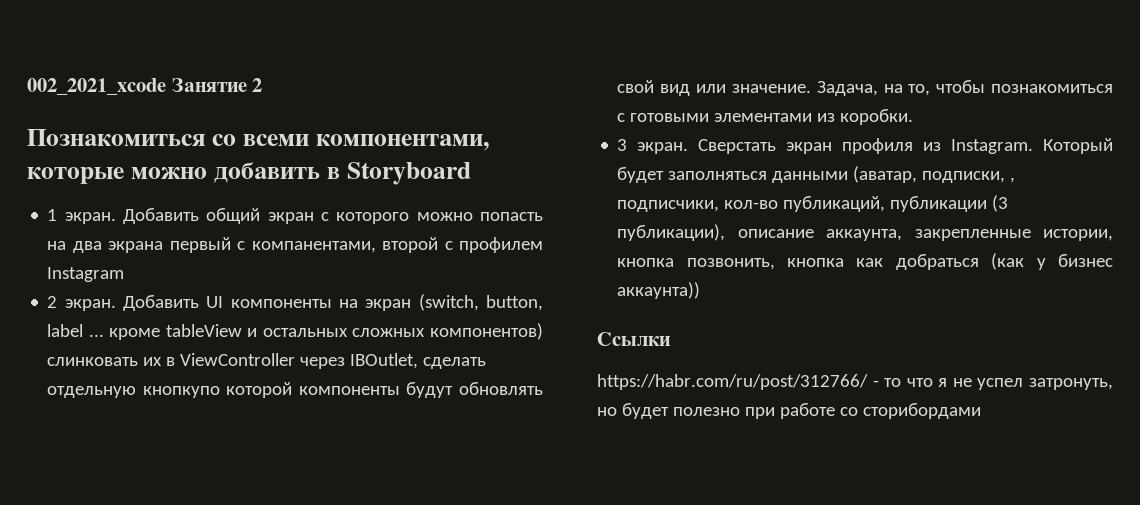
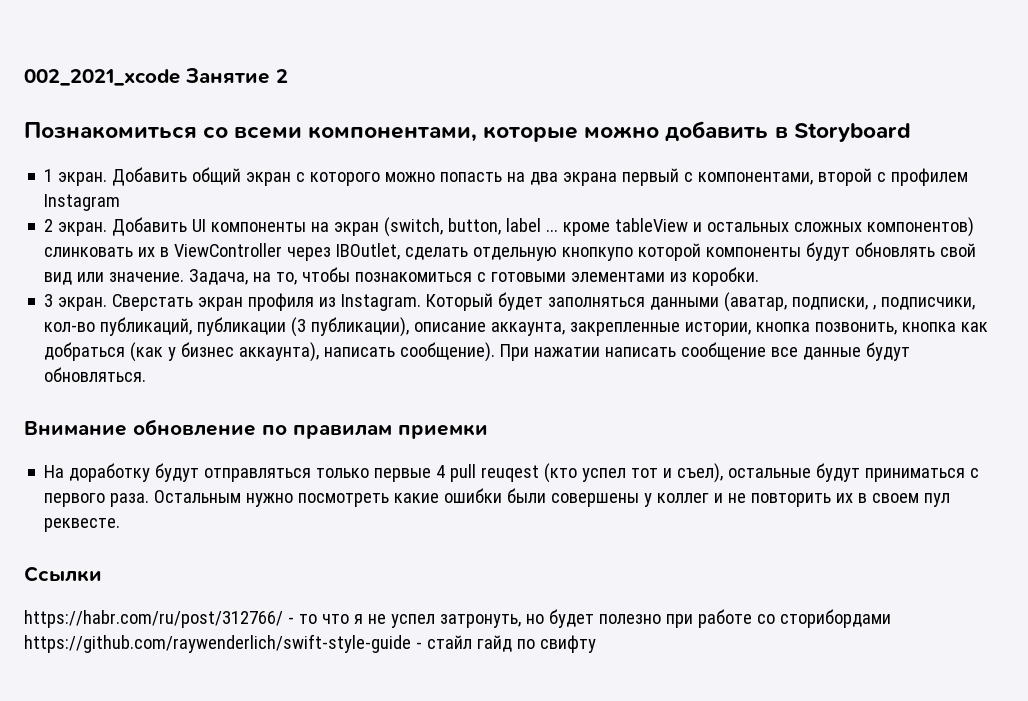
[251,241,376,253] компанентами, -> [698,172,814,185] компонентами,
[617,282,701,299] аккаунта)) -> [239,342,911,362] [44,367,147,382] [24,419,488,439] [44,463,980,483] [44,488,951,507] [44,518,121,532] аккаунта), написать сообщение). При нажатии написать сообщение все данные будут обновляться. // Внимание обновление по правилам приемки // На доработку будут отправляться только первые 4 pull reuqest (кто успел тот и съел), остальные будут приниматься с первого раза. Остальным нужно посмотреть какие ошибки были совершены у коллег и не повторить их в своем пул реквесте.
(981, 411) none -> [24,634,596,653] https://github.com/raywenderlich/swift-style-guide - стайл гайд по свифту

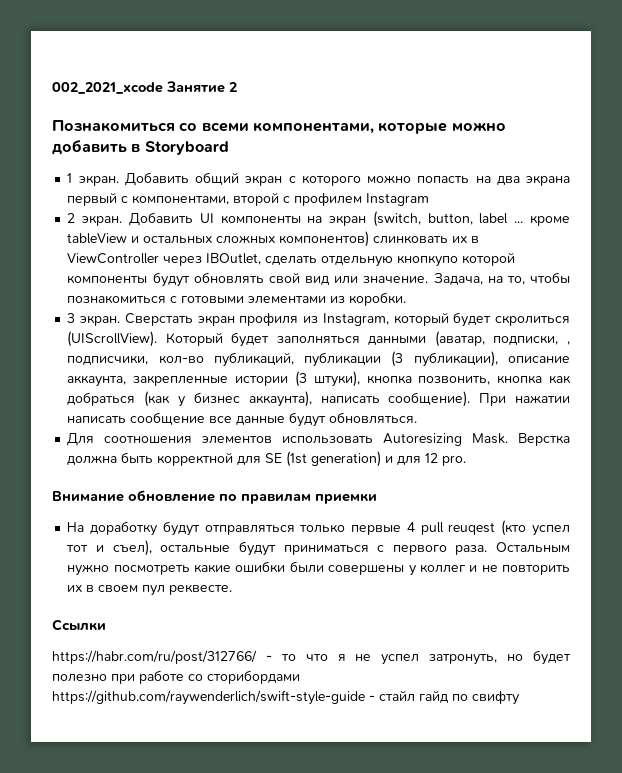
[341,294,422,311] Instagram. -> [322,312,571,327] [67,331,158,347] Instagram, который будет скролиться (UIScrollView).
[685,322,752,336] истории, -> [235,371,360,387] истории (3 штуки),
(147, 374) none -> [67,433,570,446] [67,451,467,467] // Для соотношения элементов использовать Autoresizing Mask. Верстка должна быть корректной для SE (1st generation) и для 12 pro.

